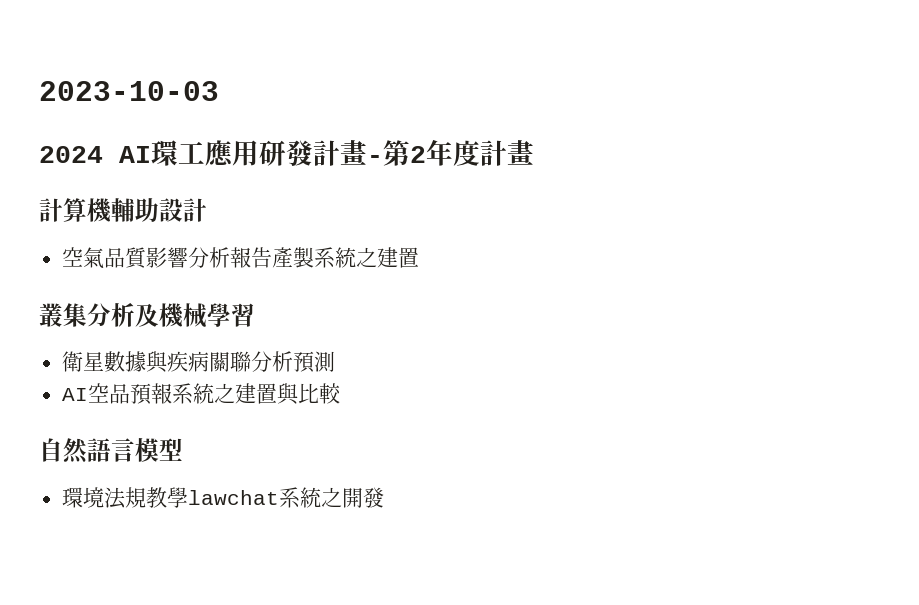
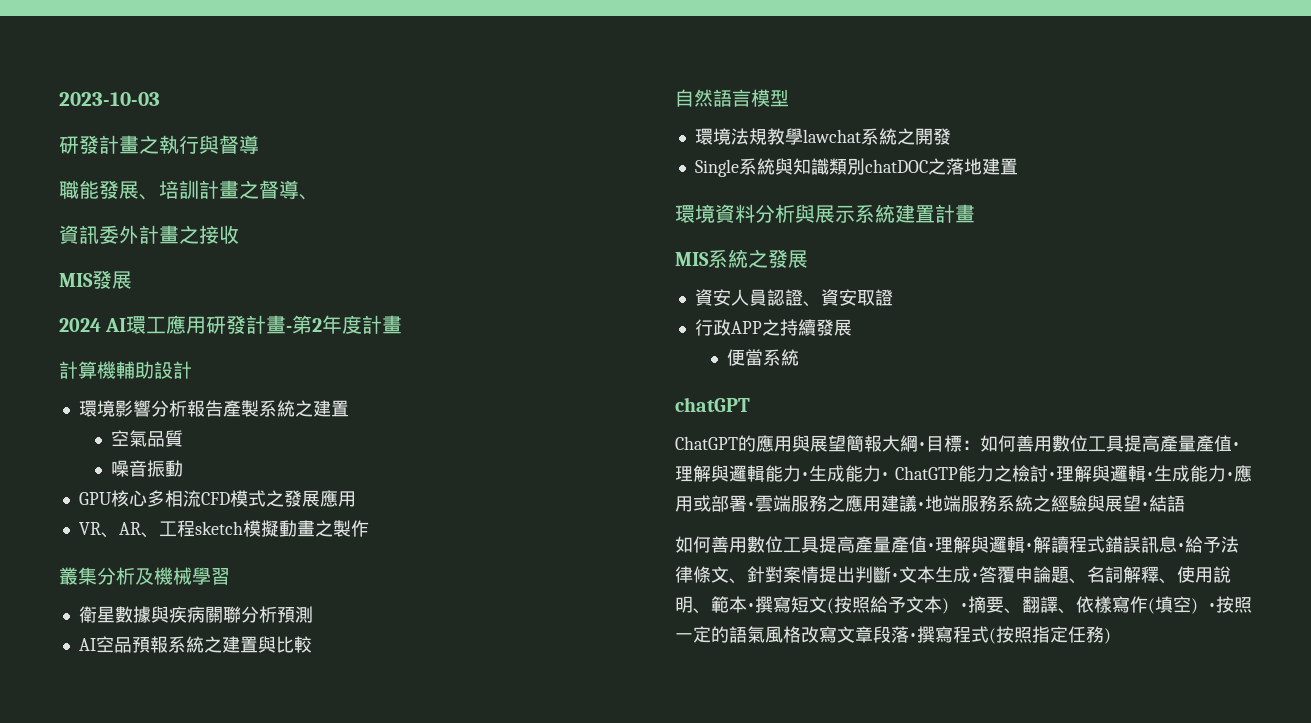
(219, 91) none -> [59,135,259,154] [59,180,319,200] [59,225,239,244] [59,270,132,289] // 研發計畫之執行與督導 // 職能發展、培訓計畫之督導、 // 資訊委外計畫之接收 // MIS發展
[62,247,148,269] 空氣品質 -> [78,400,115,417] 環境
(420, 257) none -> [111,430,184,447] [111,460,184,477] [78,490,356,507] [78,520,369,538] // 空氣品質 // 噪音振動 // GPU核心多相流CFD模式之發展應用 // VR、AR、工程sketch模擬動畫之製作
(385, 497) none -> [694,158,1018,177] [675,204,975,223] [675,249,808,268] [694,289,893,307] [694,319,852,336] [727,349,800,366] [675,397,750,412] [675,435,1240,452] [675,465,1252,482] [675,495,1185,512] [675,536,1239,553] [675,566,1231,584] [675,596,1252,614] [675,626,1111,644] // Single系統與知識類別chatDOC之落地建置 // 環境資料分析與展示系統建置計畫 // MIS系統之發展 // 資安人員認證、資安取證 // 行政APP之持續發展 // 便當系統 // chatGPT // ChatGPT的應用與展望簡報大綱•目標：如何善用數位工具提高產量產值•理解與邏輯能力•生成能力• ChatGTP能力之檢討•理解與邏輯•生成能力•應用或部署•雲端服務之應用建議•地端服務系統之經驗與展望•結語 // 如何善用數位工具提高產量產值•理解與邏輯•解讀程式錯誤訊息•給予法律條文、針對案情提出判斷•文本生成•答覆申論題、名詞解釋、使用說明、範本•撰寫短文(按照給予文本) •摘要、翻譯、依樣寫作(填空) •按照一定的語氣風格改寫文章段落•撰寫程式(按照指定任務)

